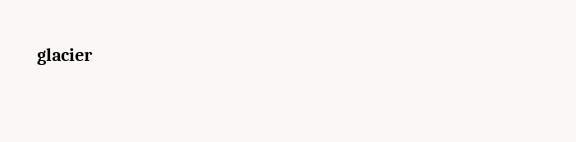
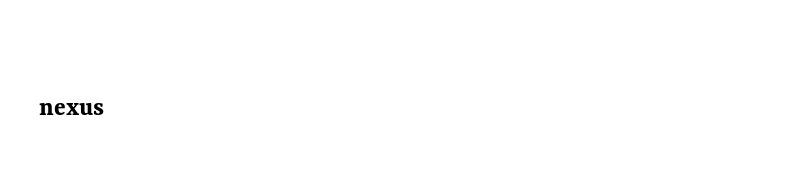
[37,48,93,65] glacier -> [39,103,104,115] nexus

